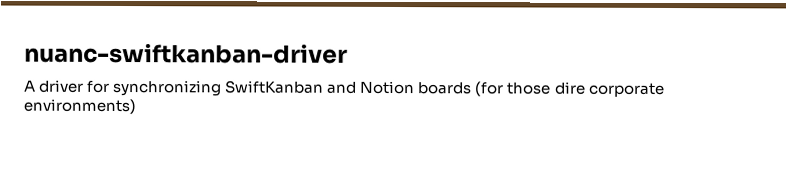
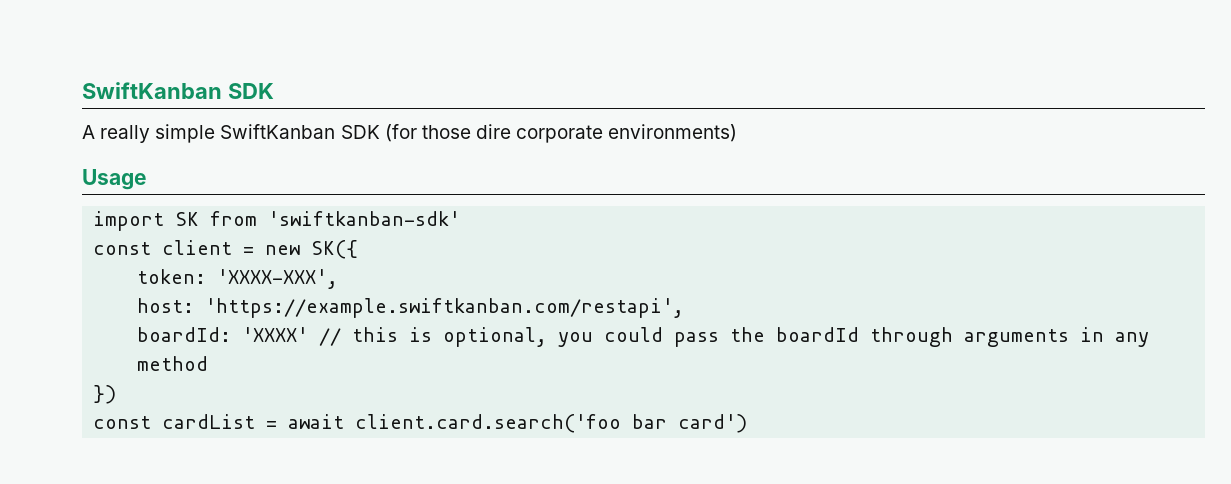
[24,42,348,64] nuanc-swiftkanban-driver -> [82,82,274,99] SwiftKanban SDK
[38,79,473,97] driver for synchronizing SwiftKanban and Notion boards -> [100,124,380,143] really simple SwiftKanban SDK
(136, 106) none -> [82,169,147,190] [93,211,461,231] [93,240,359,259] [137,269,339,289] [137,298,685,318] [137,327,1150,347] [137,356,209,371] [93,385,117,404] [93,414,748,433] // Usage // import SK from 'swiftkanban-sdk' // const client = new SK({ // token: 'XXXX-XXX', // host: 'https://example.swiftkanban.com/restapi', // boardId: 'XXXX' // this is optional, you could pass the boardId through arguments in any method // }) // const cardList = await client.card.search('foo bar card')

